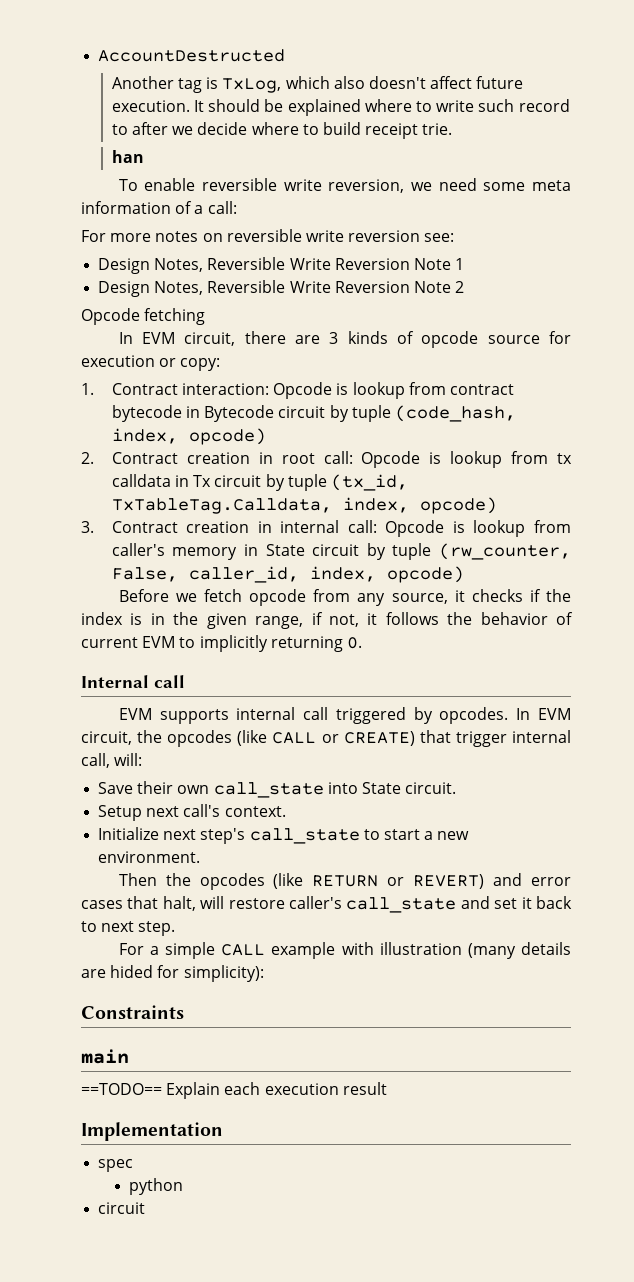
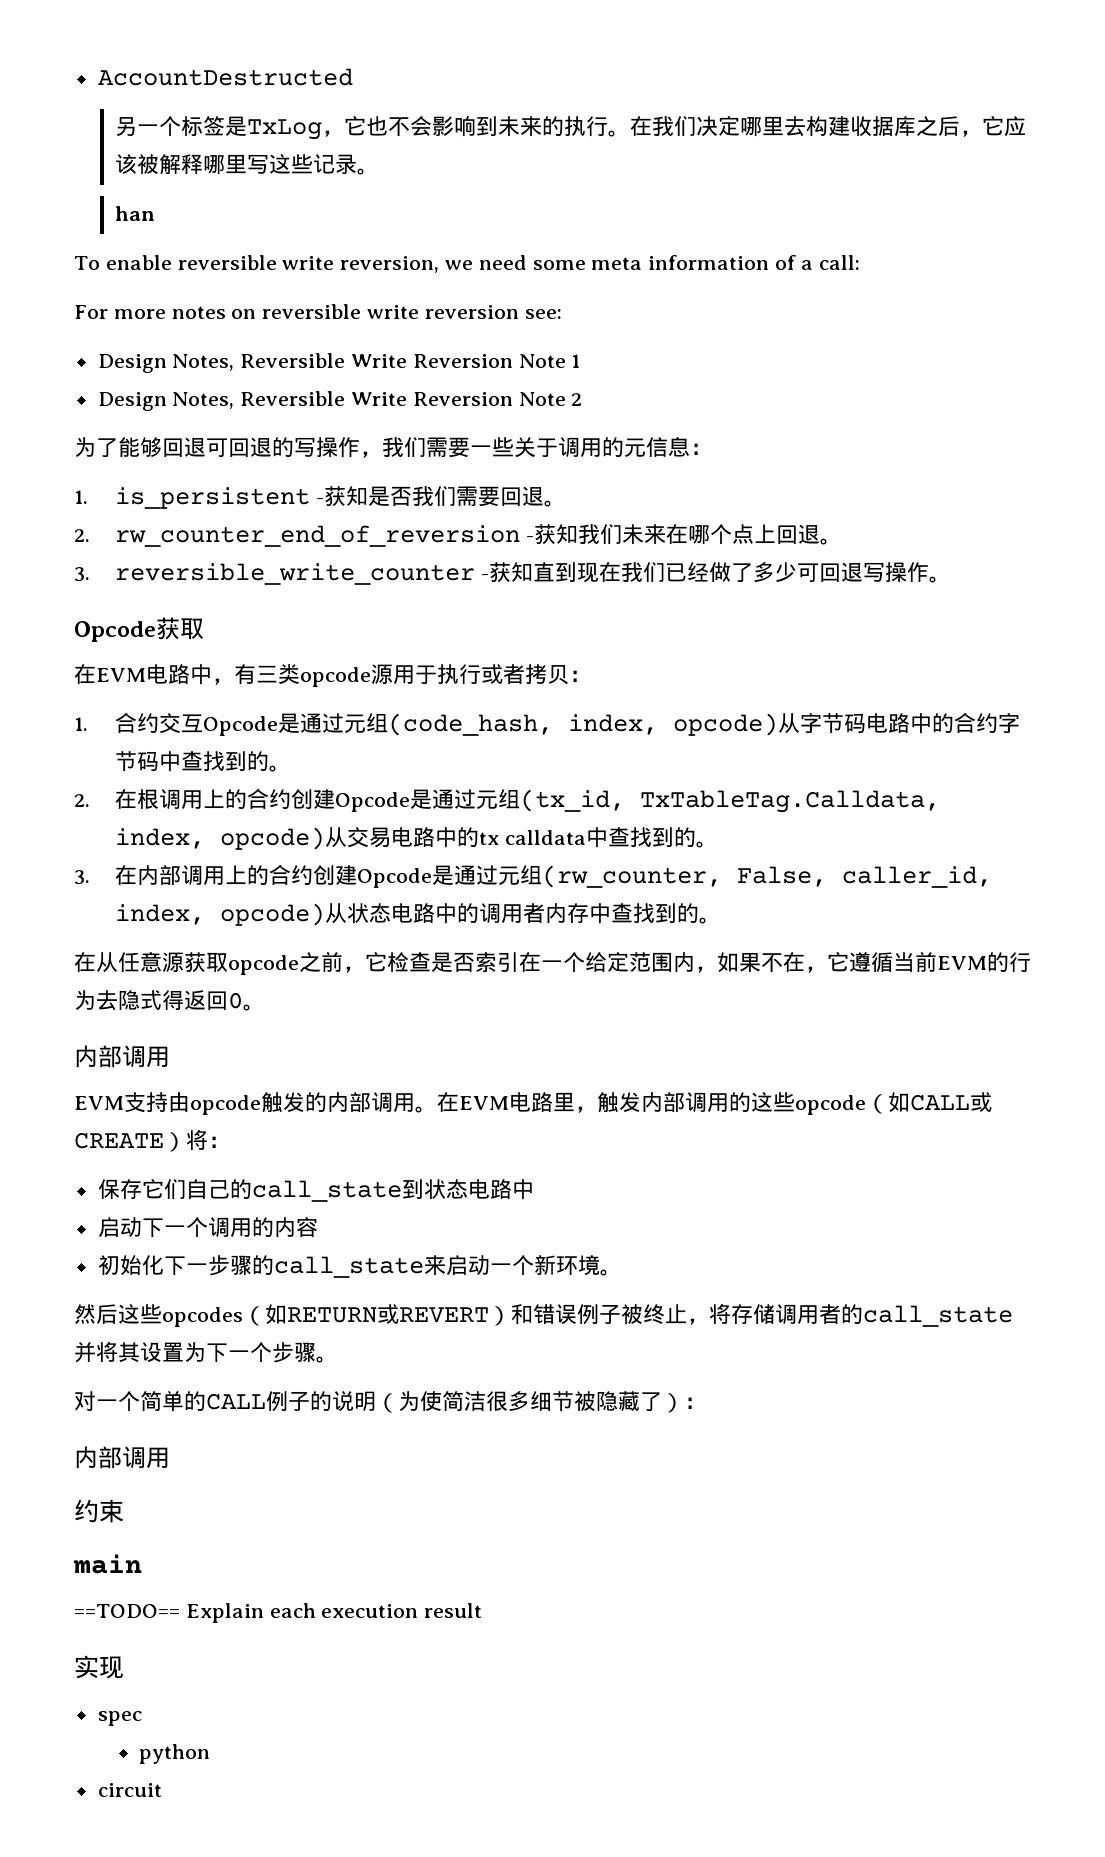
[111,76,524,93] [111,99,570,116] [111,122,453,139] Another tag is TxLog, which also doesn't affect future execution. It should be explained where to write such record to after we decide where to build receipt trie. -> [115,115,1027,140] [115,154,380,175] 另一个标签是TxLog，它也不会影响到未来的执行。在我们决定哪里去构建收据库之后，它应该被解释哪里写这些记录。
[81,308,206,325] [118,331,571,348] [81,355,221,371] [81,382,515,399] [111,405,517,422] [111,428,266,445] [81,451,572,468] [111,474,409,491] [111,497,497,514] [81,520,571,537] [111,543,432,560] Opcode fetching // In EVM circuit, there are 3 kinds of opcode source for execution or copy: // 1. Contract interaction: Opcode is lookup from contract bytecode in Bytecode circuit by tuple (code_hash, index, opcode) // 2. Contract creation in root call: Opcode is lookup from tx calldata in Tx circuit by tuple (tx_id, TxTableTag.Calldata, index, opcode) // 3. Contract creation in internal call: Opcode is lookup from caller's memory in State circuit by tuple -> [74,436,712,458] [74,486,567,509] [74,524,843,547] [74,562,952,585] [74,617,204,642] [74,664,591,687] [74,712,1021,736] [115,751,292,772] [74,788,941,813] [115,827,719,850] [74,864,543,888] 为了能够回退可回退的写操作，我们需要一些关于调用的元信息： // 1. is_persistent -获知是否我们需要回退。 // 2. rw_counter_end_of_reversion -获知我们未来在哪个点上回退。 // 3. reversible_write_counter -获知直到现在我们已经做了多少可回退写操作。 // Opcode获取 // 在EVM电路中，有三类opcode源用于执行或者拷贝： // 1.合约交互Opcode是通过元组(code_hash, index, opcode)从字节码电路中的合约字节码中查找到的。 // 2.在根调用上的合约创建Opcode是通过元组(tx_id, TxTableTag.Calldata, index, opcode)从交易电路中的tx calldata中查找到的。 // 3.在内部调用上的合约创建Opcode是通过元组
[118,589,571,606] [81,612,573,629] [81,635,362,652] [81,675,185,688] [118,707,571,724] [81,730,571,747] [81,753,143,768] [98,781,457,798] [98,804,286,821] [98,827,470,844] [98,851,201,863] [118,873,571,890] [81,896,572,913] [81,921,176,936] [118,942,571,959] [81,965,264,982] [81,1005,184,1019] // Before we fetch opcode from any source, it checks if the index is in the given range, if not, it follows the behavior of current EVM to implicitly returning 0. // Internal call // EVM supports internal call triggered by opcodes. In EVM circuit, the opcodes (like CALL or CREATE) that trigger internal call, will: // Save their own call_state into State circuit. // Setup next call's context. // Initialize next step's call_state to start a new environment. // Then the opcodes (like RETURN or REVERT) and error cases that halt, will restore caller's call_state and set it back to next step. // For a simple CALL example with illustration (many details are hided for simplicity): // Constraints -> [325,903,722,924] [74,951,1031,975] [74,990,265,1011] [74,1045,170,1068] [74,1092,992,1115] [74,1129,230,1152] [97,1179,534,1202] [97,1217,318,1238] [97,1255,622,1278] [74,1303,1013,1327] [74,1341,338,1363] [74,1391,706,1413] [74,1446,170,1469] [74,1499,124,1523] 从状态电路中的调用者内存中查找到的。 // 在从任意源获取opcode之前，它检查是否索引在一个给定范围内，如果不在，它遵循当前EVM的行为去隐式得返回0。 // 内部调用 // EVM支持由opcode触发的内部调用。在EVM电路里，触发内部调用的这些opcode（如CALL或CREATE）将： // 保存它们自己的call_state到状态电路中 // 启动下一个调用的内容 // 初始化下一步骤的call_state来启动一个新环境。 // 然后这些opcodes（如RETURN或REVERT）和错误例子被终止，将存储调用者的call_state并将其设置为下一个步骤。 // 对一个简单的CALL例子的说明（为使简洁很多细节被隐藏了）： // 内部调用 // 约束
[81,1122,223,1141] Implementation -> [74,1655,124,1679] 实现

